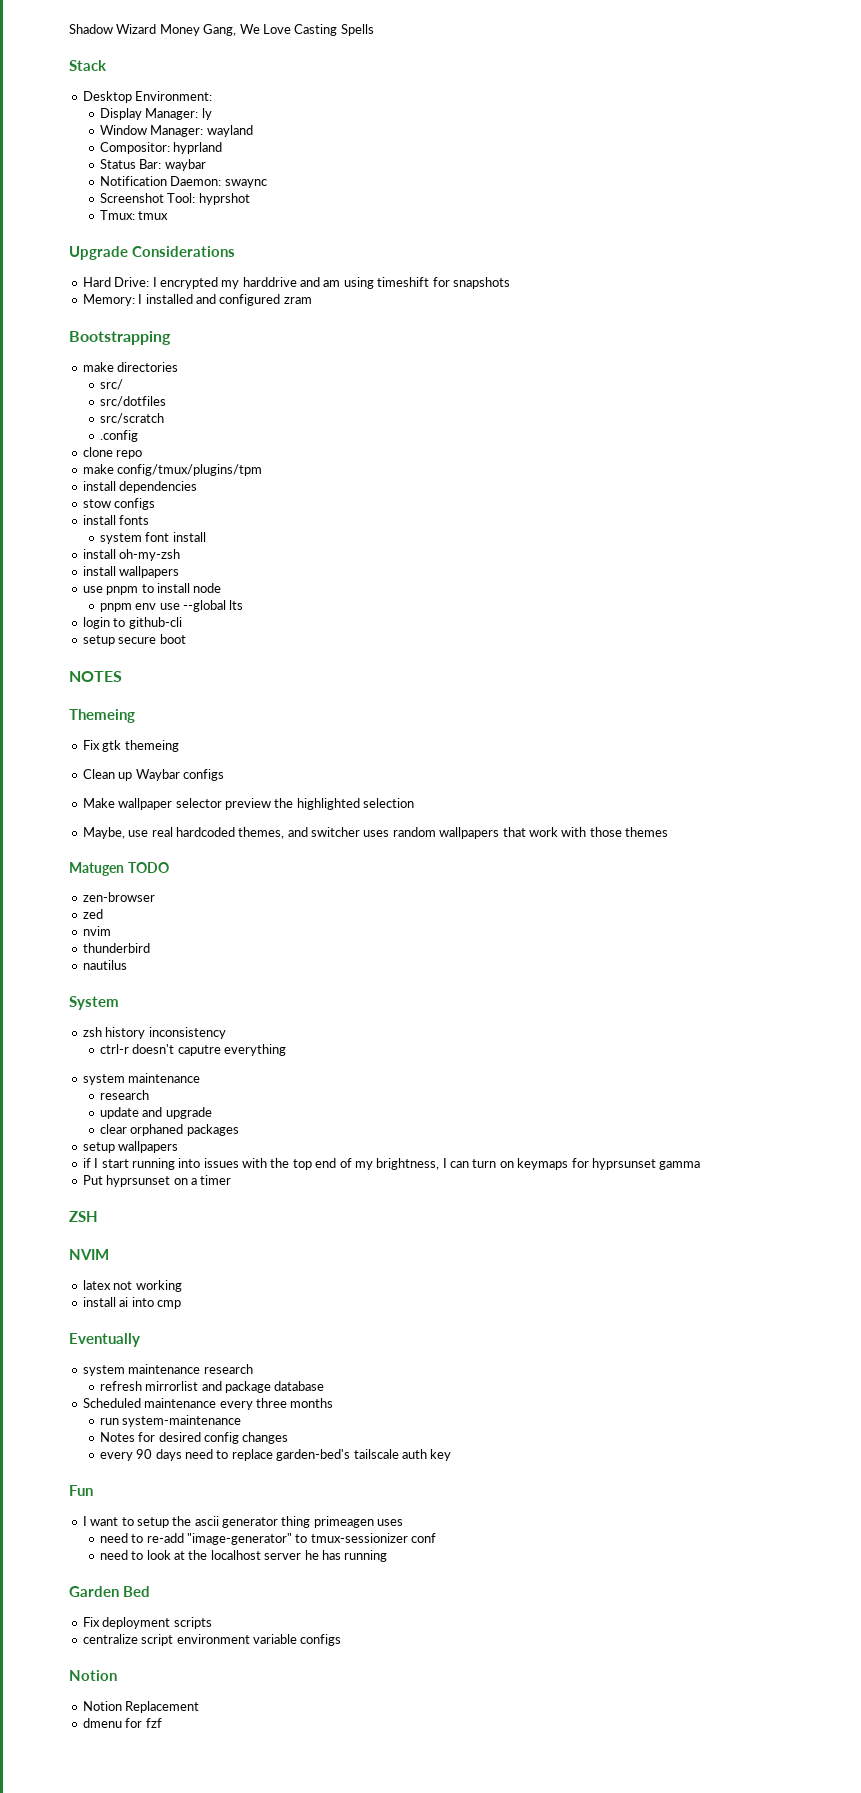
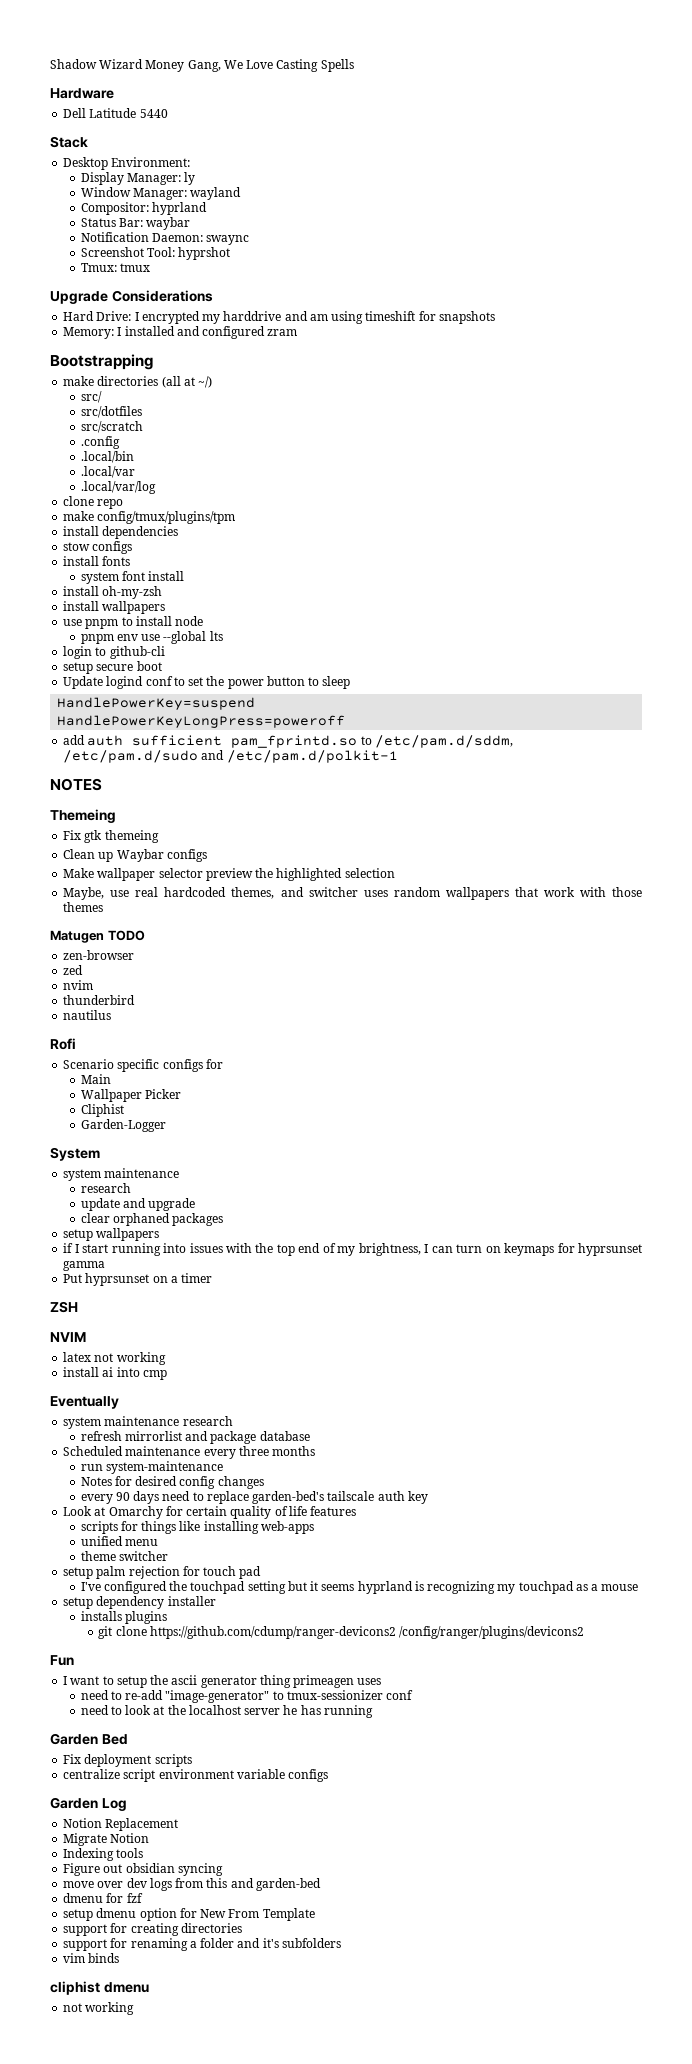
(374, 30) none -> [50,88,114,99] [63,108,168,118] // Hardware // Dell Latitude 5440
(179, 367) none -> [161,376,213,388] (all at ~/)
(138, 436) none -> [80,451,134,463] [80,466,135,478] [80,481,156,494] // .local/bin // .local/var // .local/var/log
(186, 639) none -> [63,676,351,689] [57,697,256,710] [57,715,346,728] [63,735,513,748] [63,750,398,763] // Update logind conf to set the power button to sleep // HandlePowerKey=suspend // HandlePowerKeyLongPress=poweroff // add auth sufficient pam_fprintd.so to /etc/pam.d/sddm, /etc/pam.d/sudo and /etc/pam.d/polkit-1
[69,996,119,1010] [82,1027,226,1039] [99,1044,287,1056] System // zsh history inconsistency // ctrl-r doesn't caputre everything -> [50,1038,76,1050] [63,1059,223,1072] [80,1074,111,1084] [80,1089,182,1102] [80,1104,124,1117] [80,1119,166,1132] [50,1147,100,1161] Rofi // Scenario specific configs for // Main // Wallpaper Picker // Cliphist // Garden-Logger // System
(452, 1455) none -> [63,1506,357,1519] [80,1521,314,1534] [80,1536,159,1546] [80,1551,169,1561] [63,1566,262,1579] [80,1581,639,1594] [63,1596,216,1609] [80,1611,168,1624] [98,1626,585,1639] // Look at Omarchy for certain quality of life features // scripts for things like installing web-apps // unified menu // theme switcher // setup palm rejection for touch pad // I've configured the touchpad setting but it seems hyprland is recognizing my touchpad as a mouse // setup dependency installer // installs plugins // git clone https://github.com/cdump/ranger-devicons2 /config/ranger/plugins/devicons2
[69,1670,117,1681] Notion -> [50,1797,127,1811] Garden Log
[82,1718,162,1728] dmenu for fzf -> [63,1833,150,1846] [63,1848,144,1861] [63,1863,223,1876] [63,1878,321,1891] [63,1893,143,1903] [63,1908,315,1921] [63,1923,242,1936] [63,1938,341,1951] [63,1953,120,1963] [50,1981,149,1995] [63,2002,135,2015] Migrate Notion // Indexing tools // Figure out obsidian syncing // move over dev logs from this and garden-bed // dmenu for fzf // setup dmenu option for New From Template // support for creating directories // support for renaming a folder and it's subfolders // vim binds // cliphist dmenu // not working

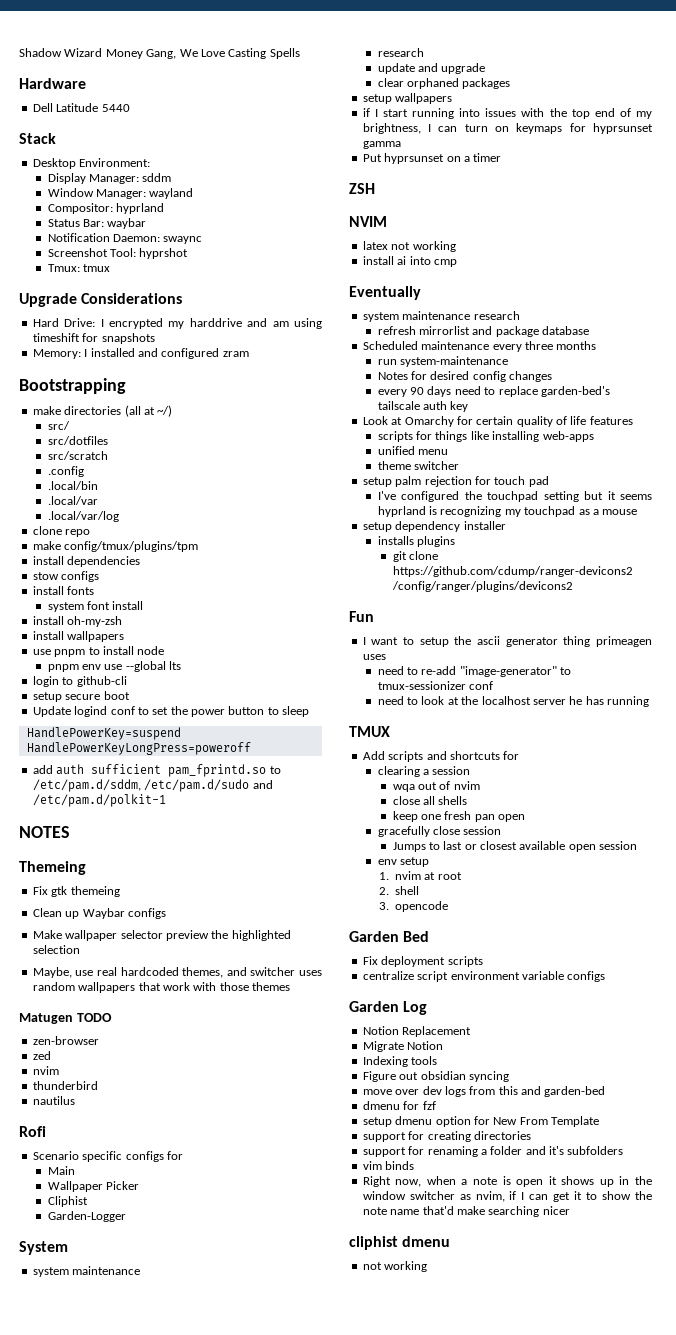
[184,172,196,185] ly -> [142,173,172,182] sddm
(373, 1711) none -> [349,726,390,737] [362,751,520,762] [377,766,471,777] [392,781,480,792] [392,796,468,805] [392,811,526,822] [377,826,502,837] [392,841,638,852] [377,857,430,867] [378,871,462,880] [378,886,420,895] [378,901,449,912] // TMUX // Add scripts and shortcuts for // clearing a session // wqa out of nvim // close all shells // keep one fresh pan open // gracefully close session // Jumps to last or closest available open session // env setup // 1. nvim at root // 2. shell // 3. opencode
(120, 1958) none -> [362,1176,652,1187] [362,1191,652,1202] [362,1206,570,1217] // Right now, when a note is open it shows up in the window switcher as nvim, if I can get it to show the note name that'd make searching nicer

